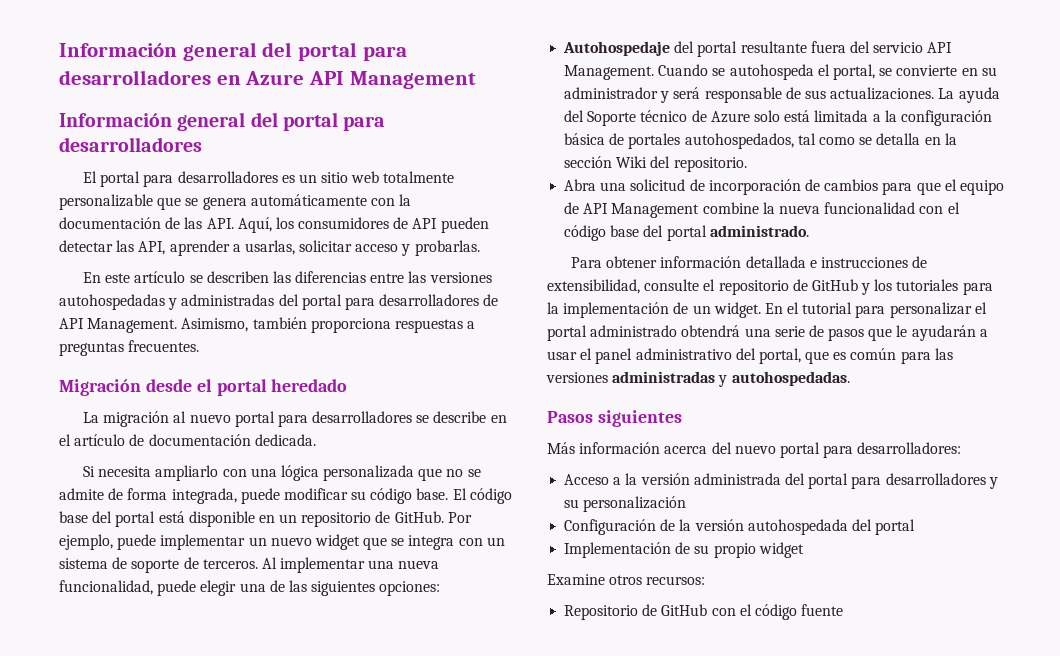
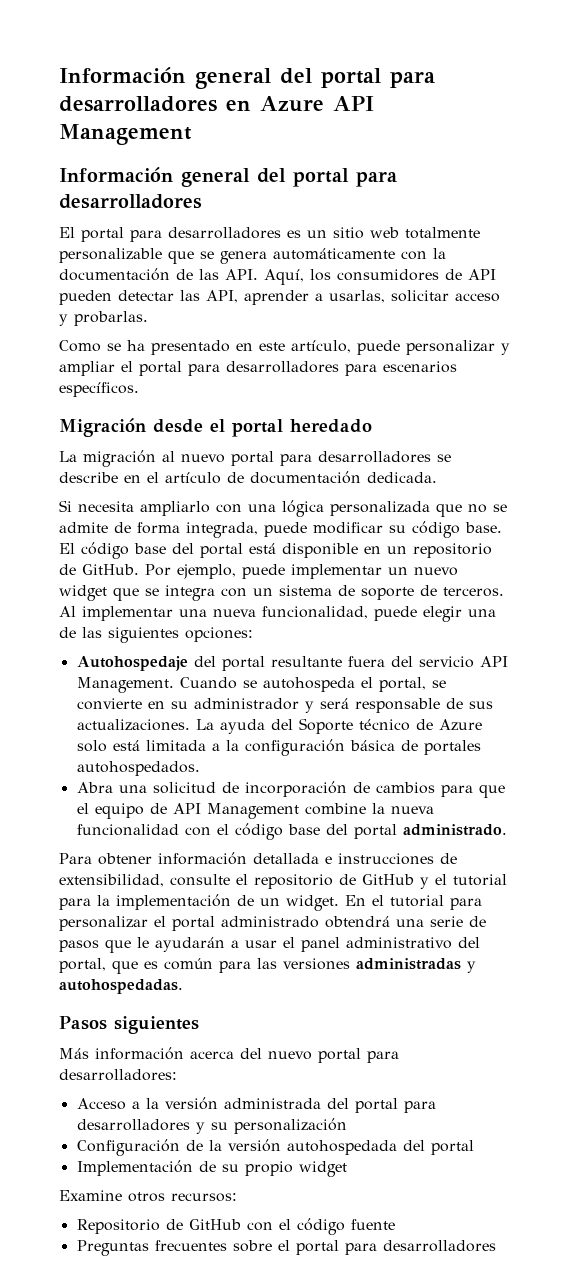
[82,271,492,283] [59,294,499,310] [59,317,476,333] [59,340,200,356] En este artículo se describen las diferencias entre las versiones autohospedadas y administradas del portal para desarrolladores de API Management. Asimismo, también proporciona respuestas a preguntas frecuentes. -> [59,340,510,355] [59,361,457,376] [59,382,139,397] Como se ha presentado en este artículo, puede personalizar y ampliar el portal para desarrolladores para escenarios específicos.
[684,133,957,149] [564,156,747,172] autohospedados, tal como se detalla en la sección Wiki del repositorio. -> [76,761,200,776] autohospedados.
[874,279,959,291] los tutoriales -> [435,874,507,886] el tutorial
(844, 610) none -> [76,1240,496,1256] // Preguntas frecuentes sobre el portal para desarrolladores

